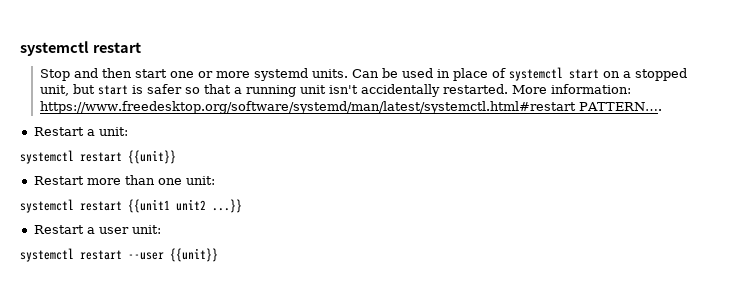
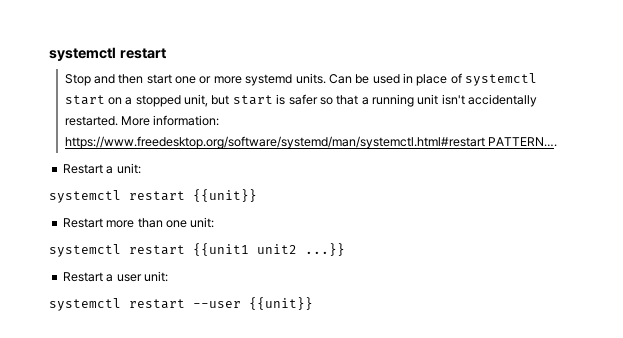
[40,101,577,114] https://www.freedesktop.org/software/systemd/man/latest/systemctl.html#restart -> [64,136,485,149] https://www.freedesktop.org/software/systemd/man/systemctl.html#restart

